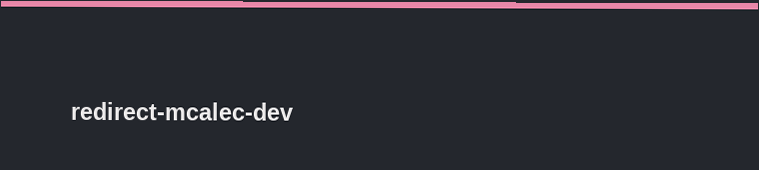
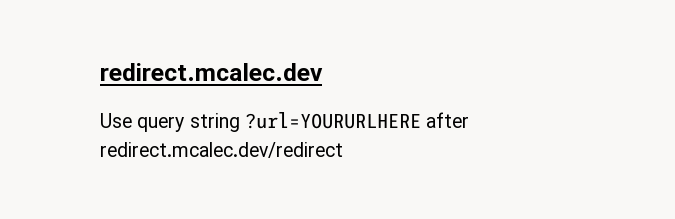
[70,101,293,121] redirect-mcalec-dev -> [100,63,323,81] [100,112,470,132] [100,142,343,158] redirect.mcalec.dev // Use query string ?url=YOURURLHERE after redirect.mcalec.dev/redirect

